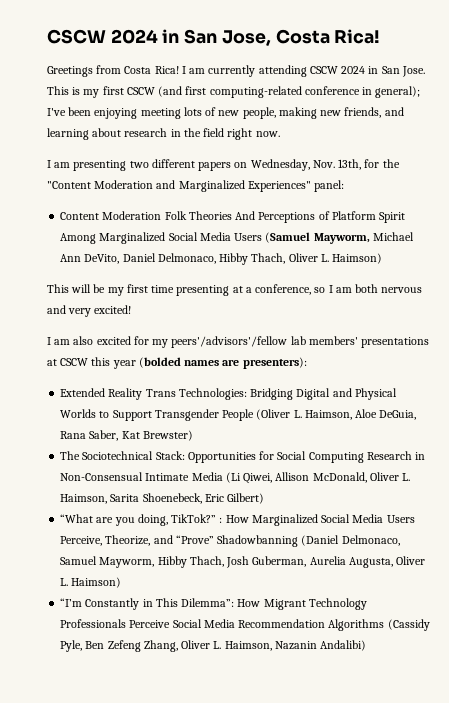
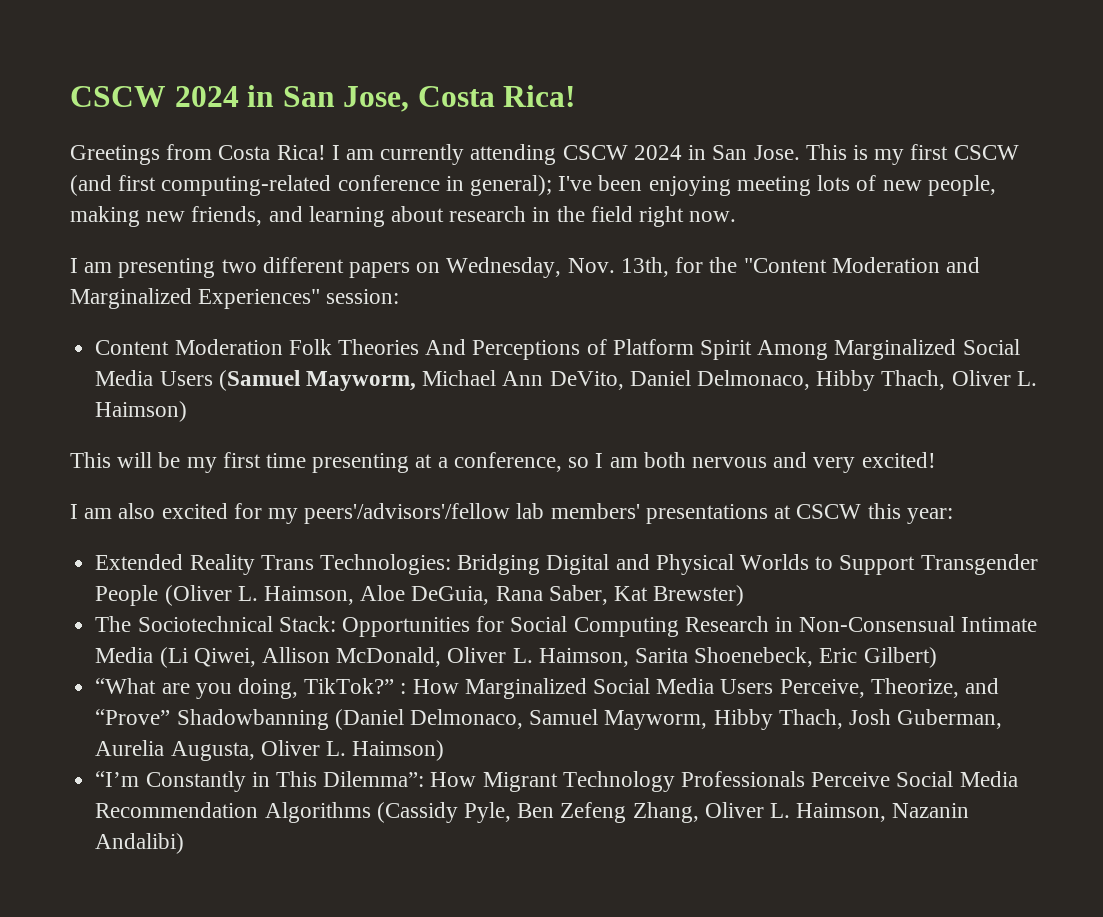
[314,180,345,192] panel: -> [326,289,400,304] session:
[112,357,307,369] year (bolded names are presenters): -> [906,508,953,524] year:

